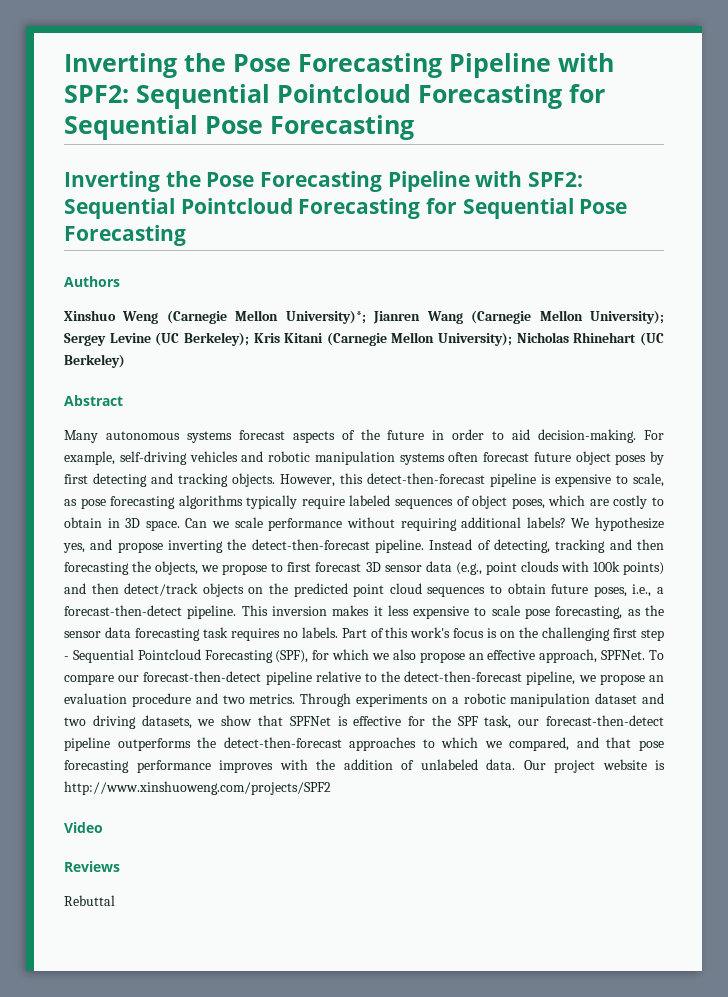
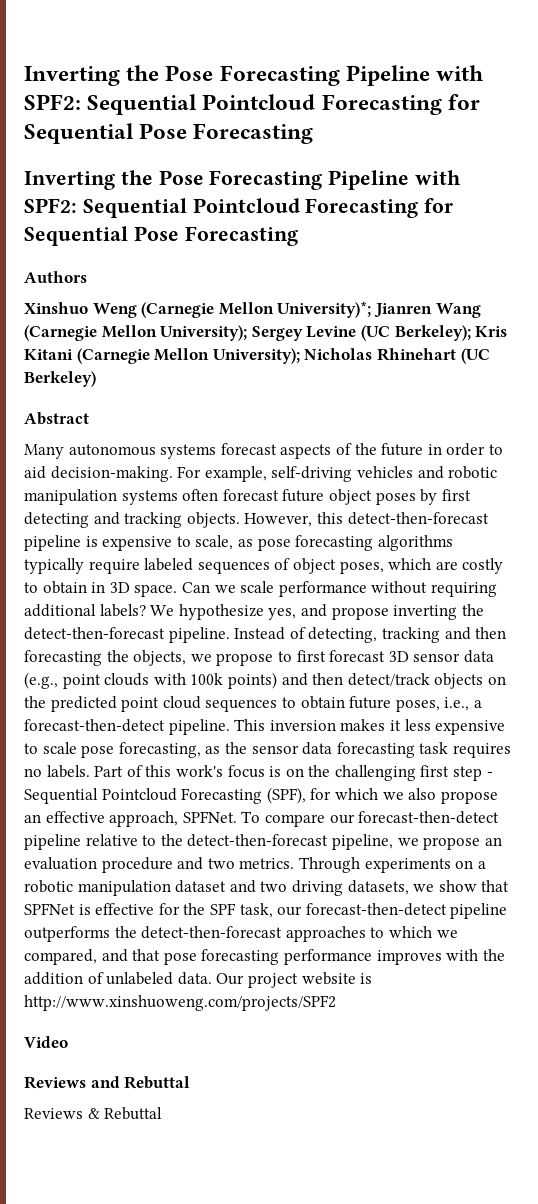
(120, 866) // -> [90,1076,191,1089] [24,1108,100,1119] and Rebuttal // Reviews &

